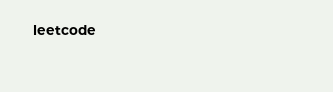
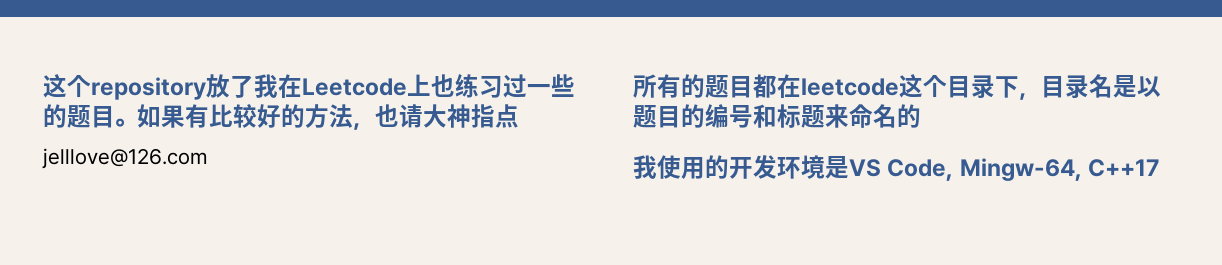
[33,25,96,35] leetcode -> [43,74,575,100] [43,104,519,130] [42,148,208,169] [633,74,1161,100] [633,104,921,128] [633,155,1161,181] 这个repository放了我在Leetcode上也练习过一些的题目。如果有比较好的方法，也请大神指点 // jelllove@126.com // 所有的题目都在leetcode这个目录下，目录名是以题目的编号和标题来命名的 // 我使用的开发环境是VS Code, Mingw-64, C++17

